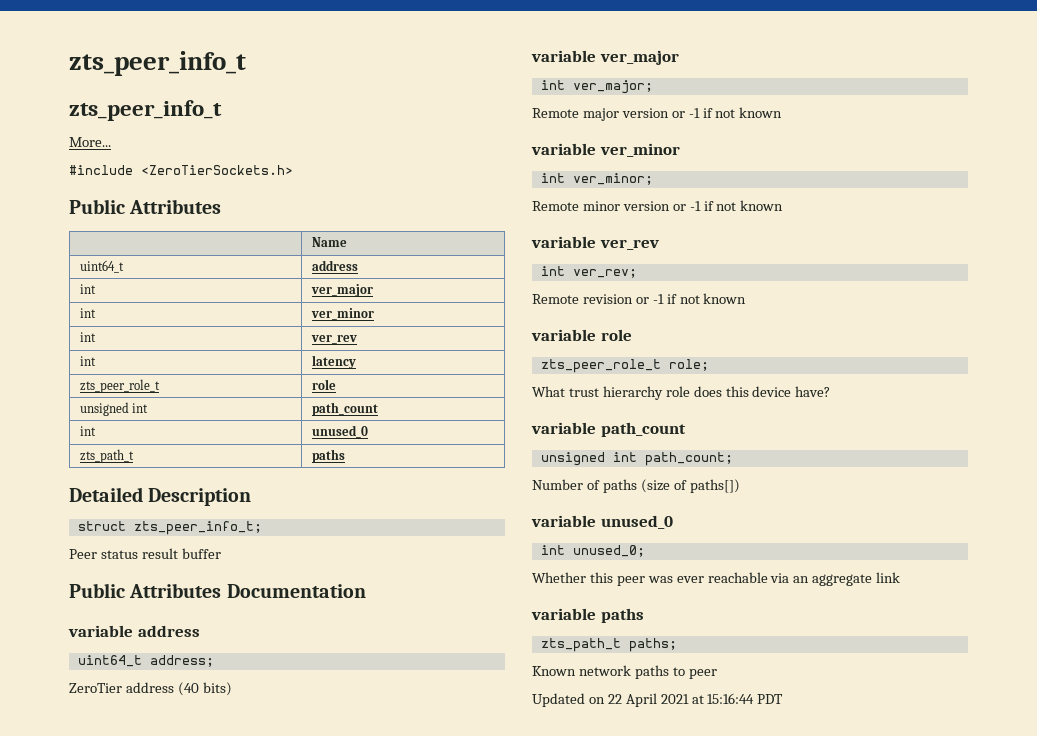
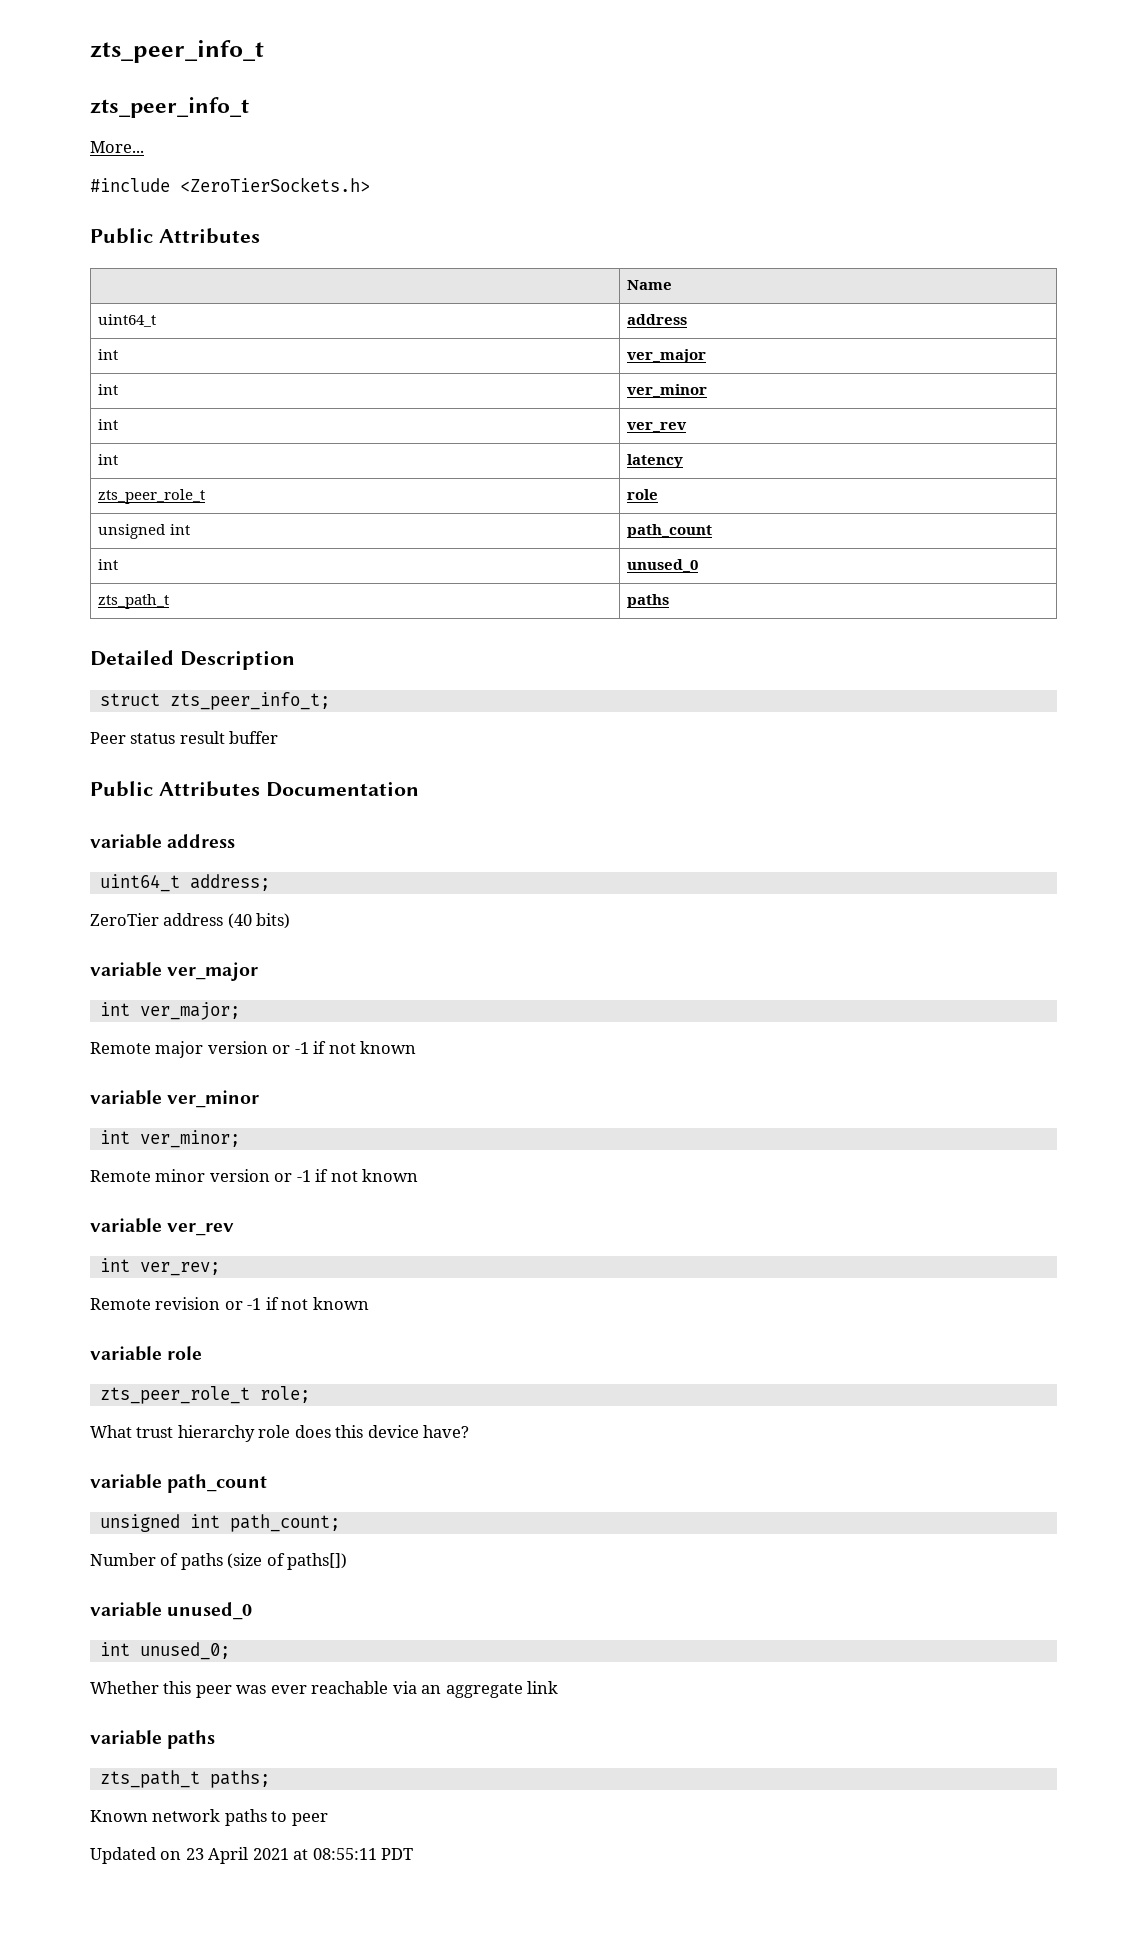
[607,694,622,704] 22 -> [185,1848,204,1860] 23
[707,693,755,704] 15:16:44 -> [312,1848,377,1860] 08:55:11

